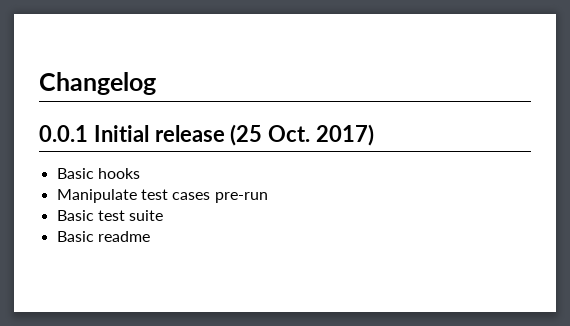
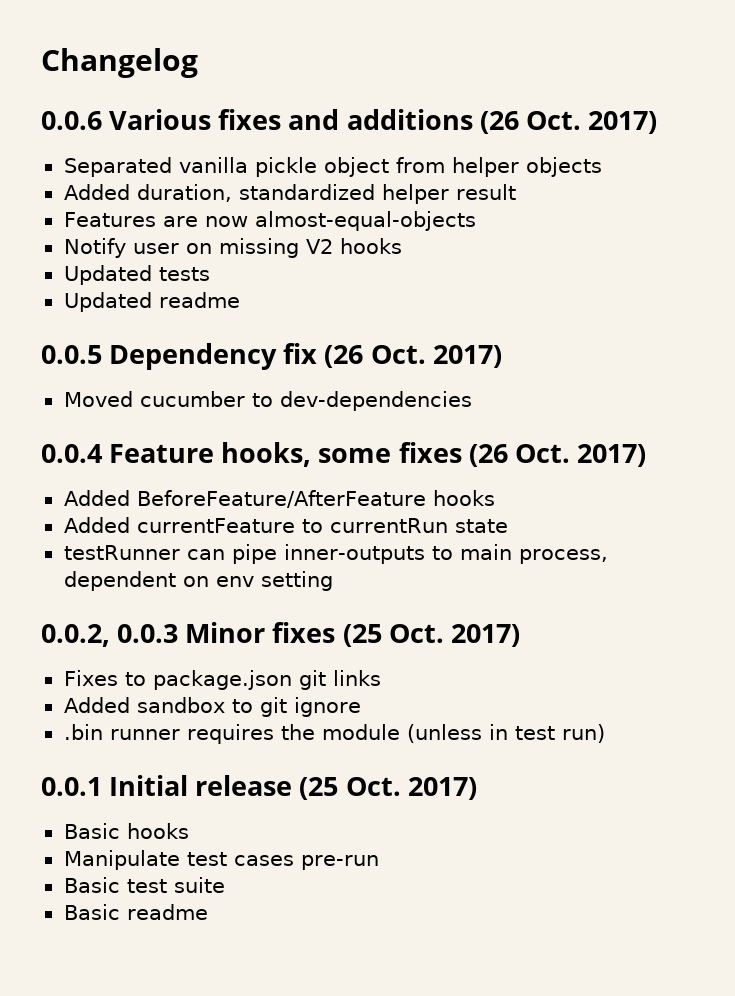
(156, 83) none -> [41,109,658,134] [63,157,602,177] [63,184,516,204] [63,211,476,231] [63,238,402,258] [63,265,210,285] [63,292,240,312] [41,343,502,370] [63,391,472,411] [41,442,647,467] [63,490,495,508] [63,517,508,533] [63,544,608,564] [63,571,333,591] [41,622,520,647] [63,670,381,690] [63,697,361,717] [63,724,605,744] // 0.0.6 Various fixes and additions (26 Oct. 2017) // Separated vanilla pickle object from helper objects // Added duration, standardized helper result // Features are now almost-equal-objects // Notify user on missing V2 hooks // Updated tests // Updated readme // 0.0.5 Dependency fix (26 Oct. 2017) // Moved cucumber to dev-dependencies // 0.0.4 Feature hooks, some fixes (26 Oct. 2017) // Added BeforeFeature/AfterFeature hooks // Added currentFeature to currentRun state // testRunner can pipe inner-outputs to main process, dependent on env setting // 0.0.2, 0.0.3 Minor fixes (25 Oct. 2017) // Fixes to package.json git links // Added sandbox to git ignore // .bin runner requires the module (unless in test run)

